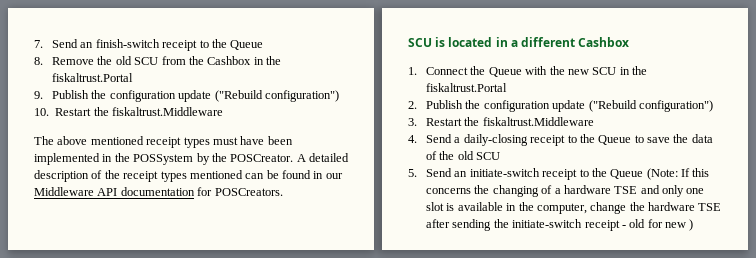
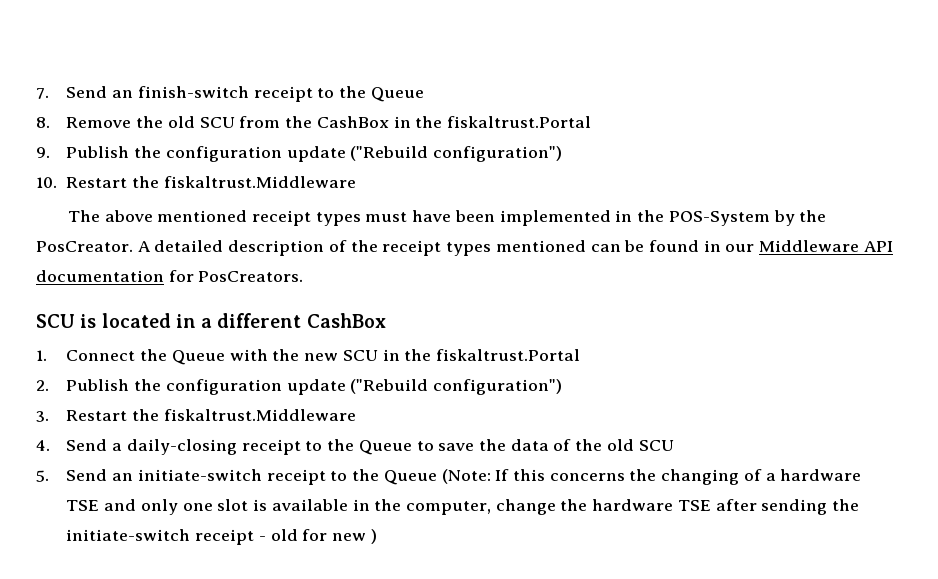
[207,56,252,65] Cashbox -> [316,116,389,128] CashBox
[133,154,194,165] POSSystem -> [668,211,770,226] POS-System
[230,154,294,162] POSCreator. -> [36,241,133,252] PosCreator.
[214,188,283,196] POSCreators. -> [198,271,304,282] PosCreators.
[578,37,630,47] Cashbox -> [306,313,386,328] CashBox

